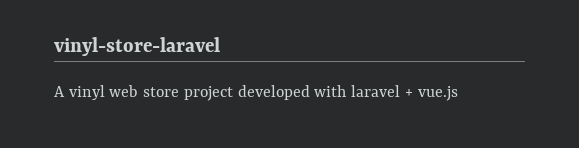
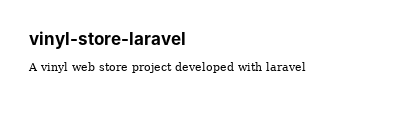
[404,86,458,101] + vue.js -> (306, 66) none

